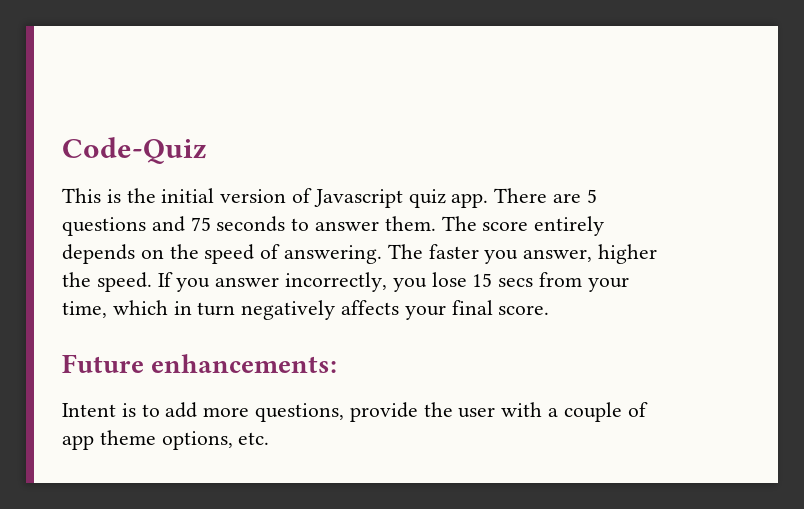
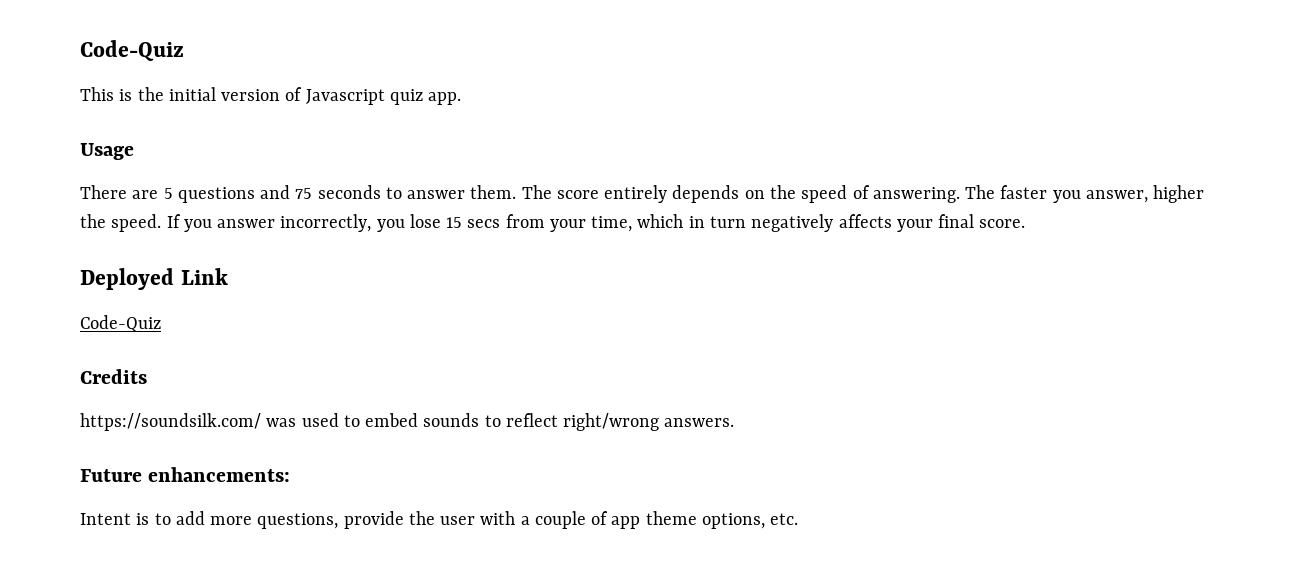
(489, 200) none -> [80,143,134,160] // Usage //
(550, 310) none -> [80,268,228,290] [80,315,161,332] [80,369,147,384] [80,413,735,431] // Deployed Link // Code-Quiz // Credits // https://soundsilk.com/ was used to embed sounds to reflect right/wrong answers.

